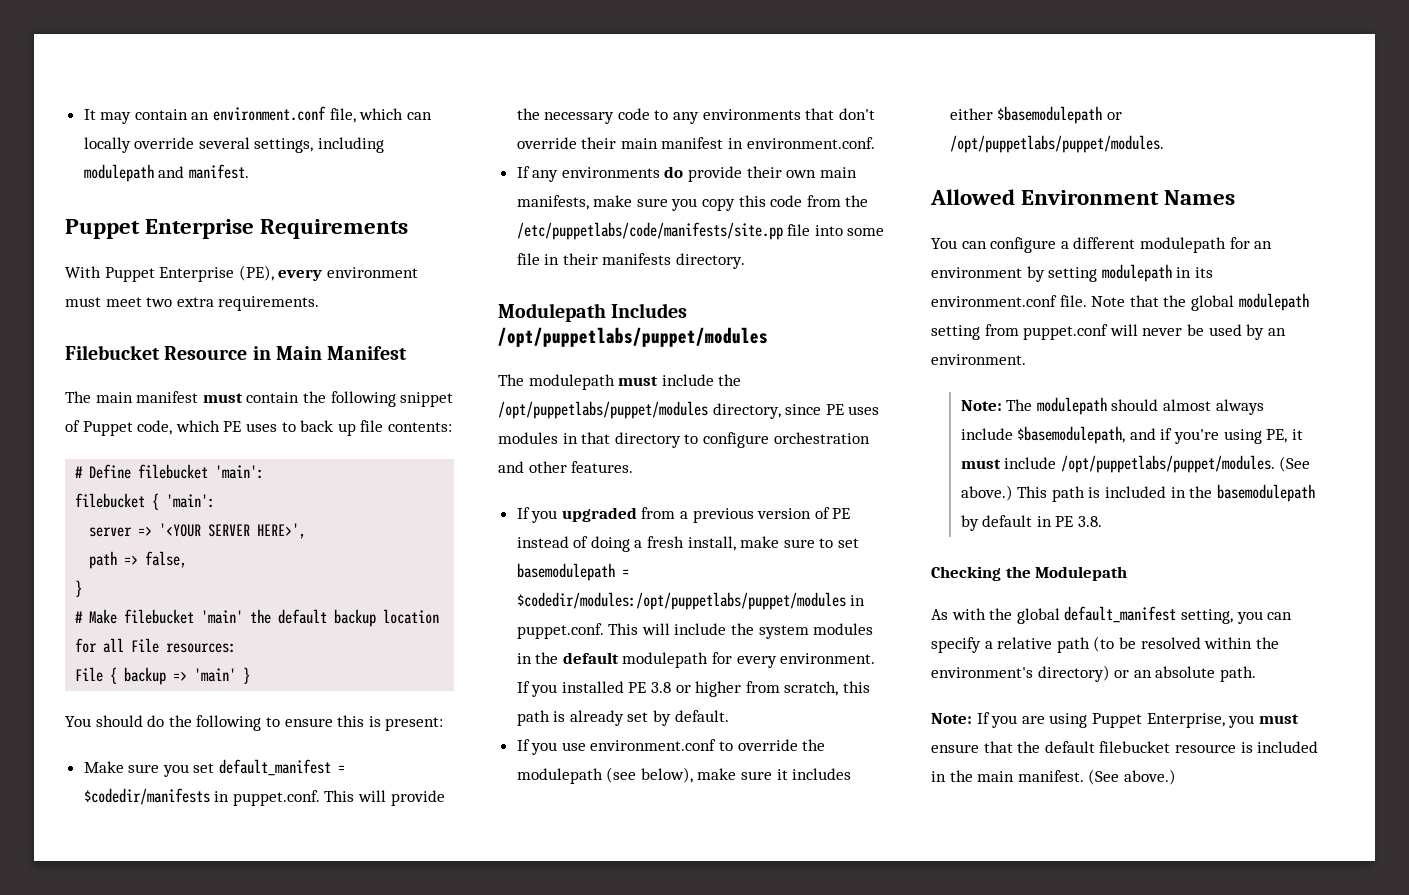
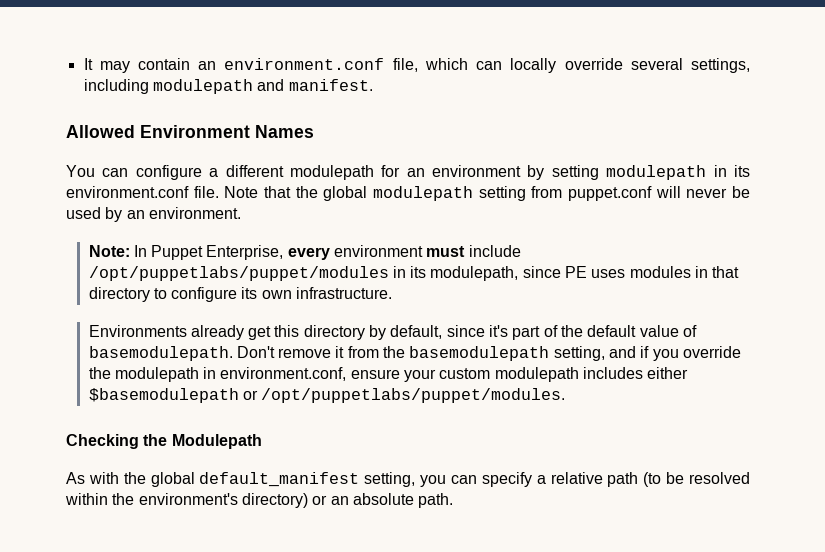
[65,219,409,239] [65,265,418,282] [65,296,320,311] [65,345,408,360] [65,391,454,407] [65,420,452,436] [75,464,265,479] [75,493,216,510] [89,523,307,539] [89,551,188,569] [75,580,83,597] [75,609,440,627] [75,638,237,653] [75,667,251,685] [65,715,444,731] [83,759,346,777] [83,788,445,806] [516,108,875,124] [516,137,875,149] [516,166,857,182] [516,195,869,211] [516,222,885,240] [516,253,746,269] [498,303,688,322] [498,327,768,347] [498,374,742,390] [498,401,880,419] [498,432,870,448] [498,461,634,473] [516,507,851,523] [516,536,860,552] [516,563,629,581] [516,592,866,610] [516,623,874,639] [516,652,876,668] [516,681,871,697] [516,710,729,726] [516,739,826,755] [516,767,852,784] [949,106,1122,124] [949,135,1164,153] // Puppet Enterprise Requirements // With Puppet Enterprise (PE), every environment must meet two extra requirements. // Filebucket Resource in Main Manifest // The main manifest must contain the following snippet of Puppet code, which PE uses to back up file contents: // # Define filebucket 'main': // filebucket { 'main': // server => '<YOUR SERVER HERE>', // path => false, // } // # Make filebucket 'main' the default backup location for all File resources: // File { backup => 'main' } // You should do the following to ensure this is present: // Make sure you set default_manifest = $codedir/manifests in puppet.conf. This will provide the necessary code to any environments that don't override their main manifest in environment.conf. // If any environments do provide their own main manifests, make sure you copy this code from the /etc/puppetlabs/code/manifests/site.pp file into some file in their manifests directory. // Modulepath Includes /opt/puppetlabs/puppet/modules // The modulepath must include the /opt/puppetlabs/puppet/modules directory, since PE uses modules in that directory to configure orchestration and other features. // If you upgraded from a previous version of PE instead of doing a fresh install, make sure to set basemodulepath = $codedir/modules:/opt/puppetlabs/puppet/modules in puppet.conf. This will include the system modules in the default modulepath for every environment. If you installed PE 3.8 or higher from scratch, this path is already set by default. // If you use environment.conf to override the modulepath (see below), make sure it includes either $basemodulepath or /opt/puppetlabs/puppet/modules. -> (373, 85) none
[1006,397,1264,415] [960,426,1303,444] [960,455,1311,473] [960,484,1315,502] [960,515,1103,531] The modulepath should almost always include $basemodulepath, and if you're using PE, it must include /opt/puppetlabs/puppet/modules. (See above.) This path is included in the basemodulepath by default in PE 3.8. -> [133,245,521,260] [88,266,740,281] [88,287,393,302] [88,325,698,340] [88,346,742,361] [88,367,689,382] [88,388,566,403] In Puppet Enterprise, every environment must include /opt/puppetlabs/puppet/modules in its modulepath, since PE uses modules in that directory to configure its own infrastructure. // Environments already get this directory by default, since it's part of the default value of basemodulepath. Don't remove it from the basemodulepath setting, and if you override the modulepath in environment.conf, ensure your custom modulepath includes either $basemodulepath or /opt/puppetlabs/puppet/modules.
[931,712,1299,728] [931,741,1319,753] [931,769,1176,785] // Note: If you are using Puppet Enterprise, you must ensure that the default filebucket resource is included in the main manifest. (See above.) -> (454, 500) none

